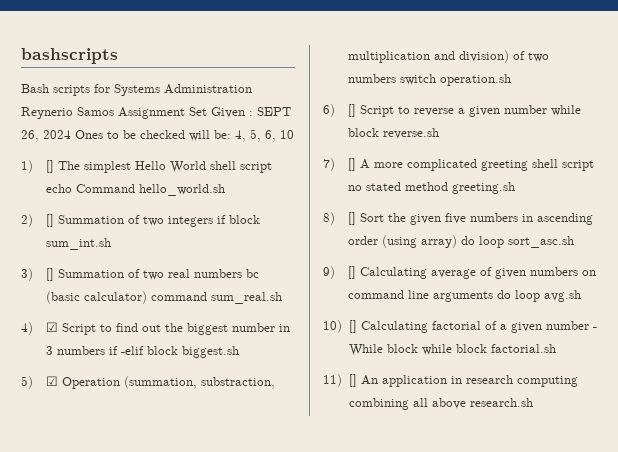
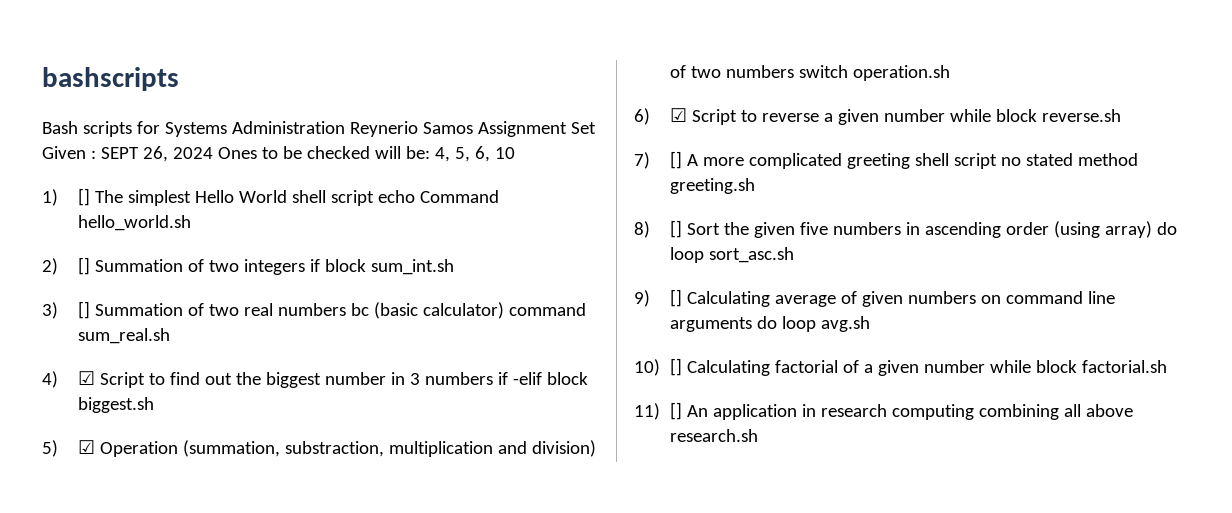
[348,104,357,117] [] -> [670,108,688,122] ☑
[592,327,597,330] [348,344,418,356] - While block -> (986, 366) none

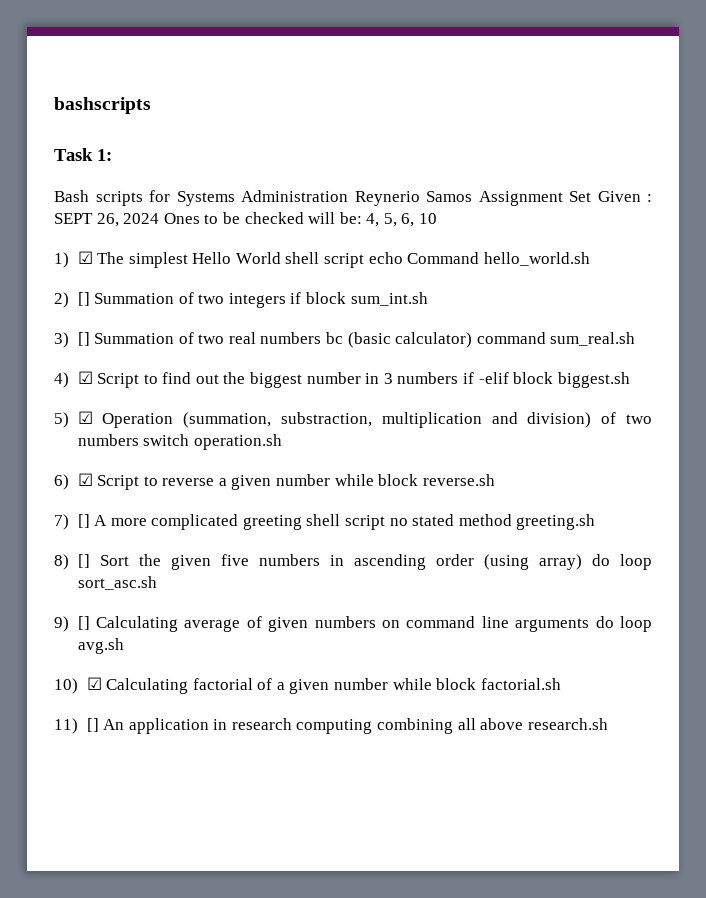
(179, 79) none -> [54,148,112,161] // Task 1:
[78,188,91,206] [] -> [77,251,93,264] ☑
[670,358,683,376] [] -> [86,677,102,690] ☑

